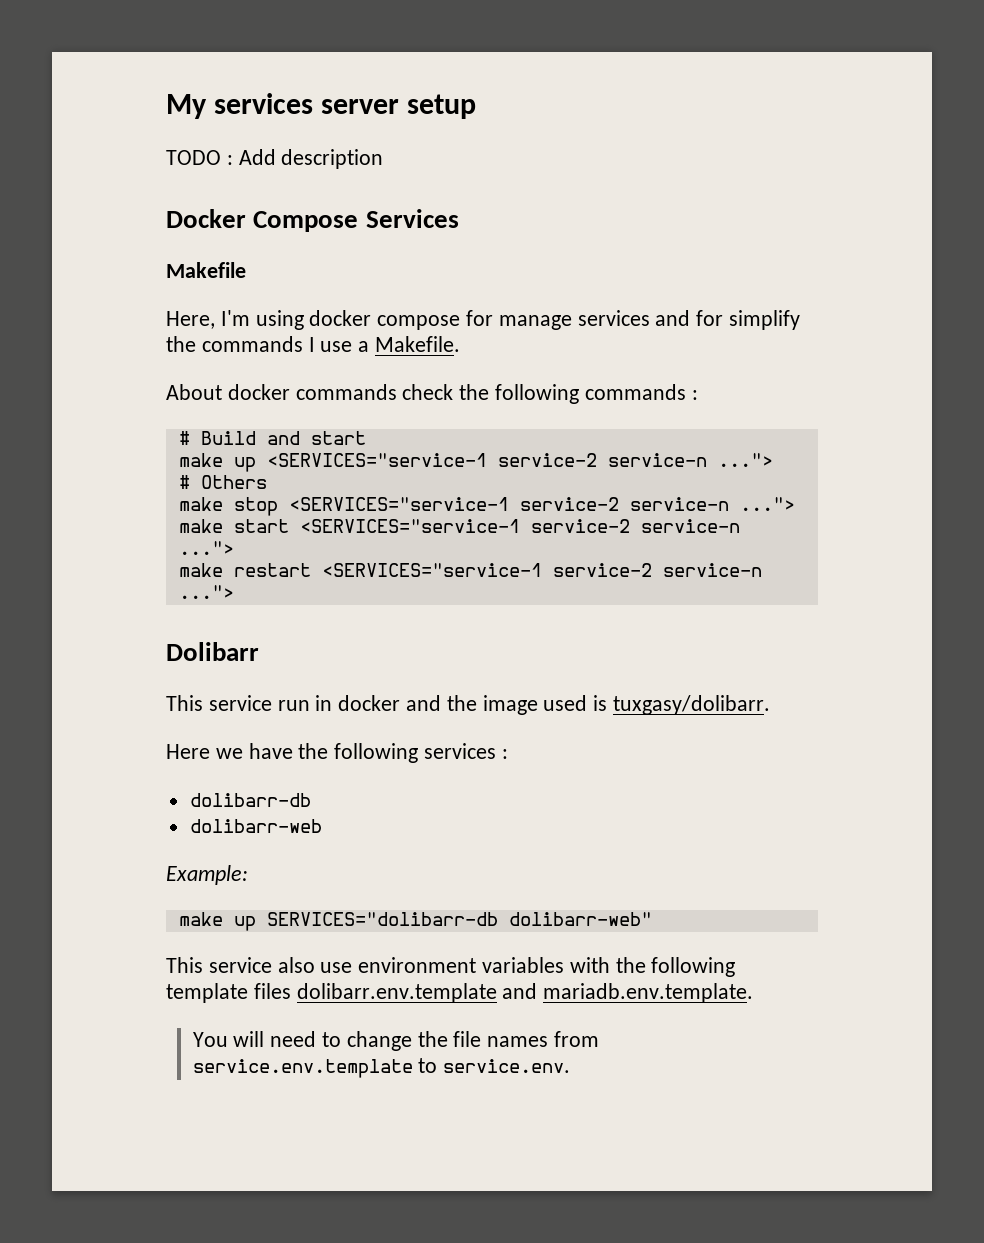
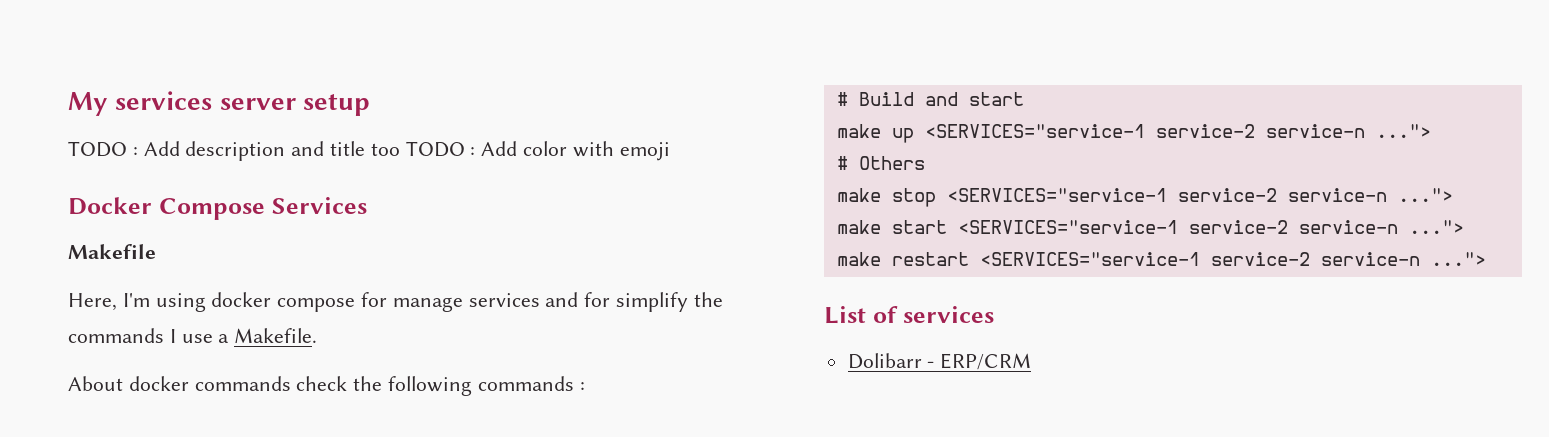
(384, 159) none -> [291,141,670,161] and title too TODO : Add color with emoji
[166,642,259,661] [166,695,771,715] [166,743,508,763] [189,793,311,807] [189,819,322,833] [166,865,248,885] [178,912,652,931] [166,957,736,977] [166,983,754,1003] [192,1031,599,1051] [192,1058,571,1078] Dolibarr // This service run in docker and the image used is tuxgasy/dolibarr. // Here we have the following services : // dolibarr-db // dolibarr-web // Example: // make up SERVICES="dolibarr-db dolibarr-web" // This service also use environment variables with the following template files dolibarr.env.template and mariadb.env.template. // You will need to change the file names from service.env.template to service.env. -> [824,306,994,324] [847,353,1032,370] List of services // Dolibarr - ERP/CRM

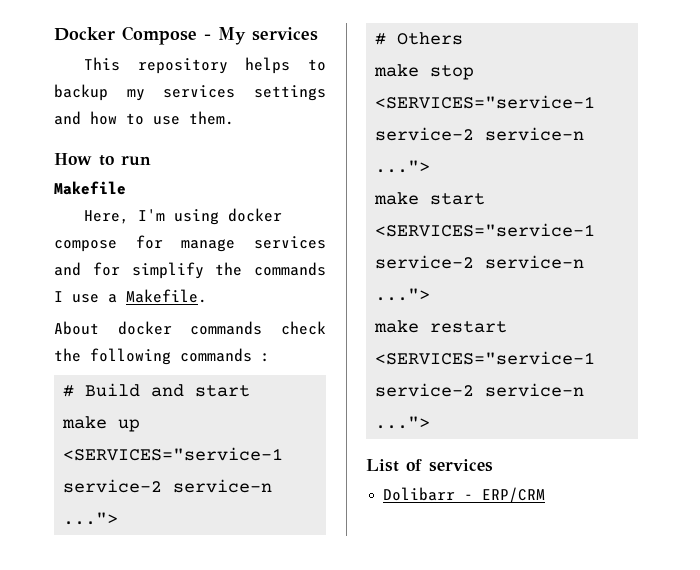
(68, 104) none -> [54,26,211,45] Docker Compose -
[219,93,370,116] [68,141,670,161] [68,197,367,220] server setup // TODO : Add description and title too TODO : Add color with emoji // Docker Compose Services -> [84,57,326,74] [54,84,326,101] [54,111,234,125] [54,153,151,166] // This repository helps to backup my services settings and how to use them. // How to run

